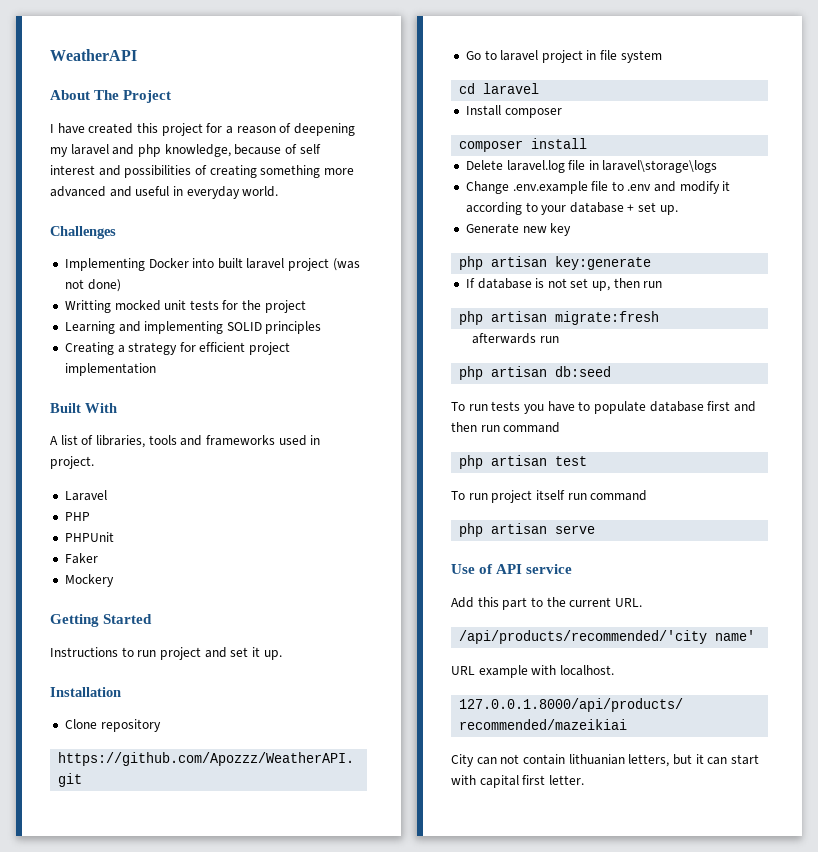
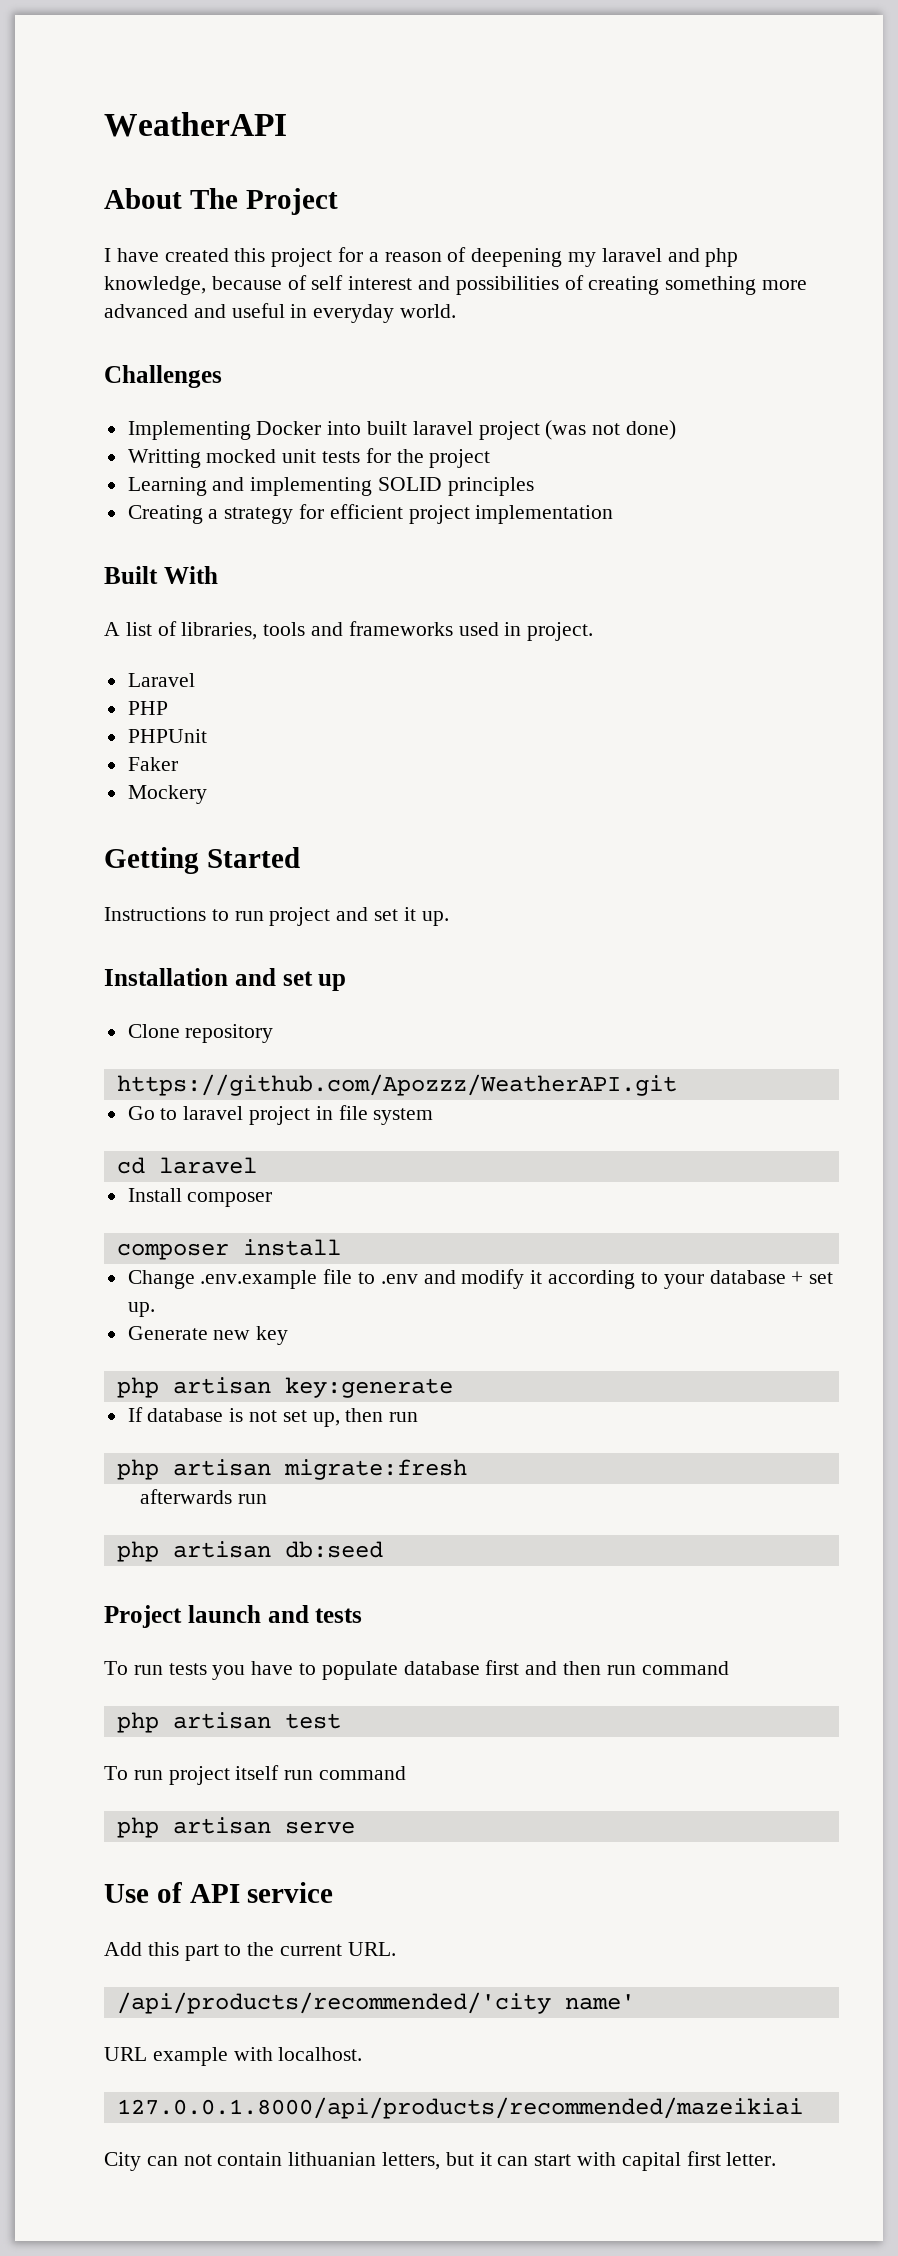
(121, 692) none -> [234,968,347,991] and set up
[465,160,718,173] // Delete laravel.log file in laravel\storage\logs -> (341, 1247) none
(612, 371) none -> [104,1605,363,1628] // Project launch and tests

